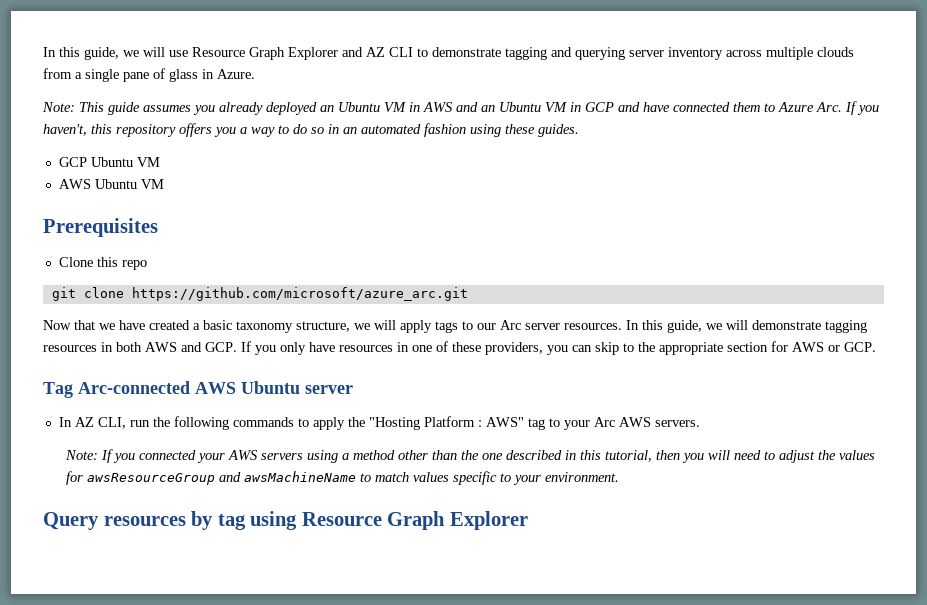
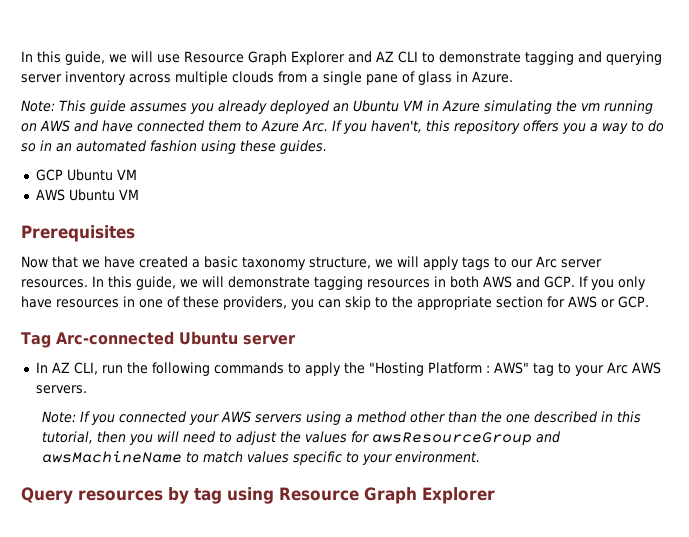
[423,102,614,112] AWS and an Ubuntu VM in GCP -> [442,100,653,114] [21,120,70,132] Azure simulating the vm running on AWS
[58,257,147,270] [51,287,468,301] // Clone this repo // git clone https://github.com/microsoft/azure_arc.git -> (135, 233) none
[195,382,236,394] AWS -> (174, 338) none

